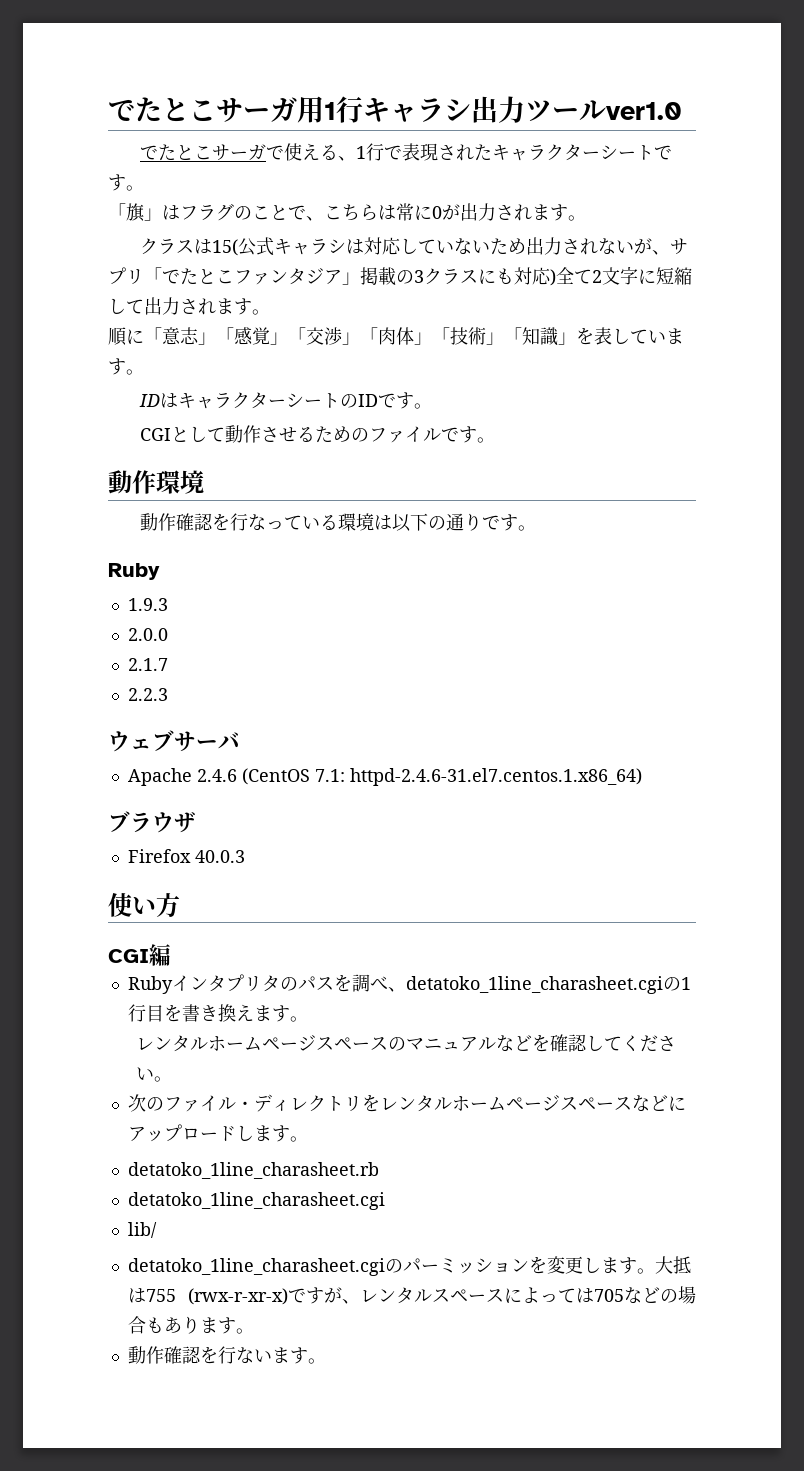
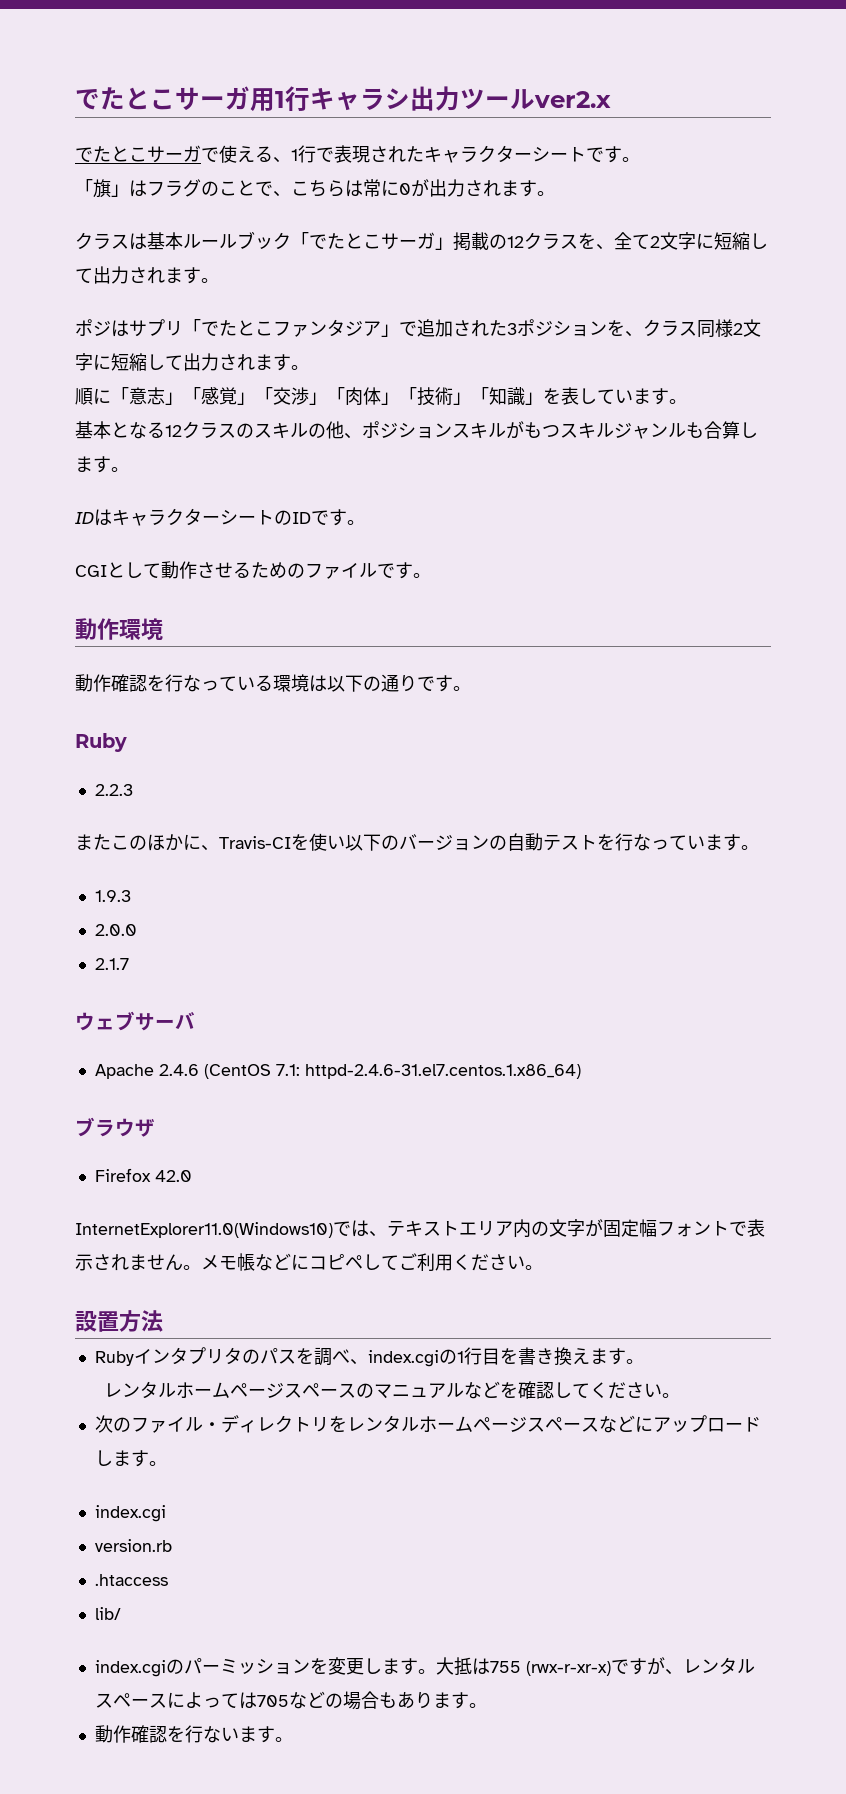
[606,102,682,120] ver1.0 -> [534,91,611,108] ver2.x
[211,237,670,256] 15(公式キャラシは対応していないため出力されないが、 -> [147,231,768,251] [75,266,219,284] [75,319,129,337] 基本ルールブック「でたとこサーガ」掲載の12クラスを、全て2文字に短縮して出力されます。 // ポジは
[360,267,592,286] 掲載の3クラスにも対応)全て -> [399,319,733,338] で追加された3ポジションを、クラス同様
(144, 372) none -> [75,421,758,439] [75,456,129,473] // 基本となる12クラスのスキルの他、ポジションスキルがもつスキルジャンルも合算します。
(160, 571) none -> [94,784,133,796] [75,833,759,851] // 2.2.3 // またこのほかに、Travis-CIを使い以下のバージョンの自動テストを行なっています。
[127,688,168,701] // 2.2.3 -> (129, 964) none
[194,850,245,863] [108,892,156,917] 40.0.3 // 使い -> [154,1170,192,1182] [75,1219,765,1238] [75,1253,543,1271] [75,1311,119,1332] 42.0 // InternetExplorer11.0(Windows10)では、テキストエリア内の文字が固定幅フォントで表示されません。メモ帳などにコピペしてご利用ください。 // 設置
[108,944,171,966] // CGI編 -> [141,1310,163,1332] 法
[405,976,663,994] detatoko_1line_charasheet.cgi -> [367,1350,439,1367] index.cgi
[127,1162,379,1179] [127,1192,385,1210] detatoko_1line_charasheet.rb // detatoko_1line_charasheet.cgi -> [94,1505,166,1522] [94,1539,172,1552] [94,1574,168,1586] index.cgi // version.rb // .htaccess
[127,1258,385,1276] detatoko_1line_charasheet.cgi -> [94,1660,166,1677] index.cgi

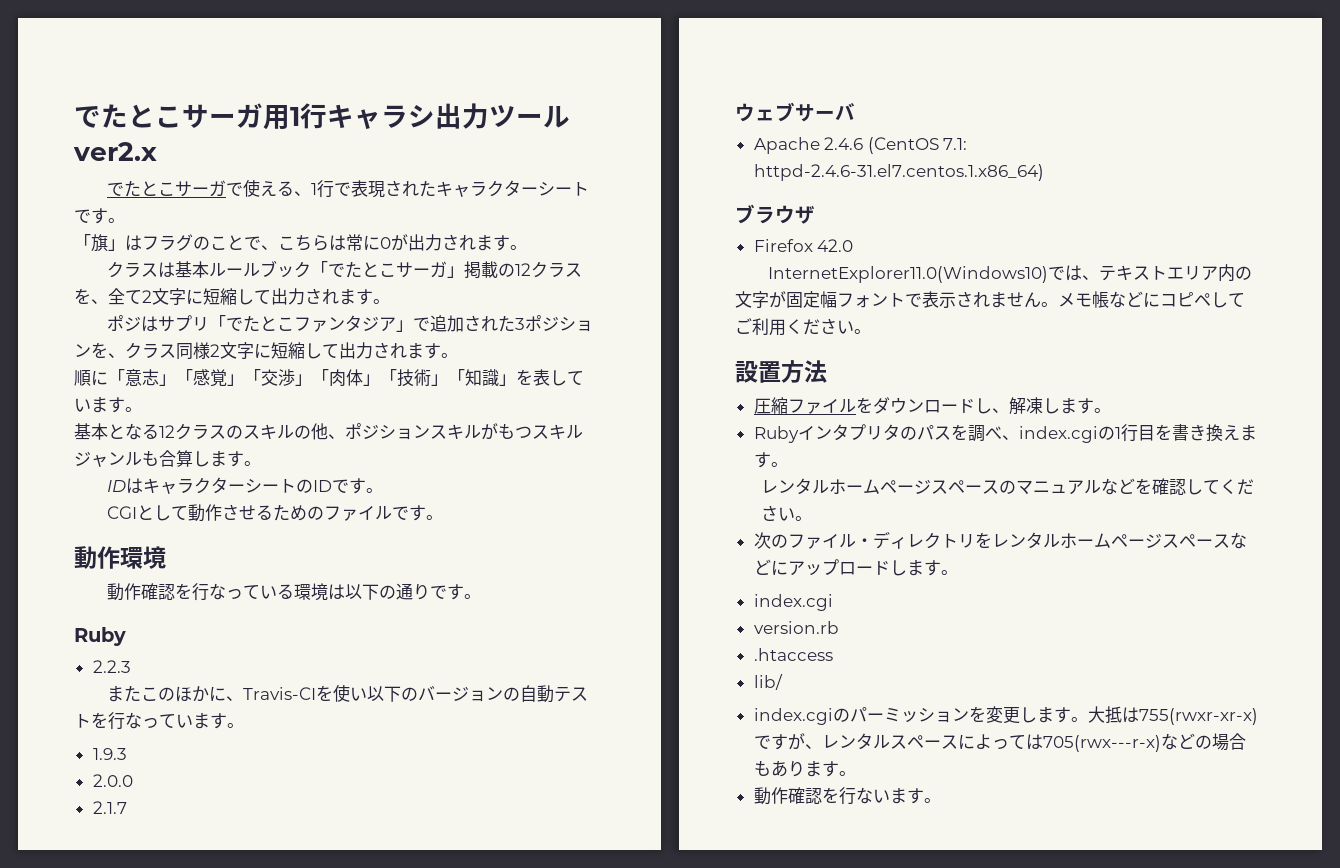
(163, 1321) none -> [753,397,1111,415] // 圧縮ファイルをダウンロードし、解凍します。
[489,1661,611,1676] 755 (rwx-r-xr-x) -> [1138,708,1258,725] 755(rwxr-xr-x)
[256,1695,289,1707] 705 -> [1042,735,1161,752] 705(rwx---r-x)

